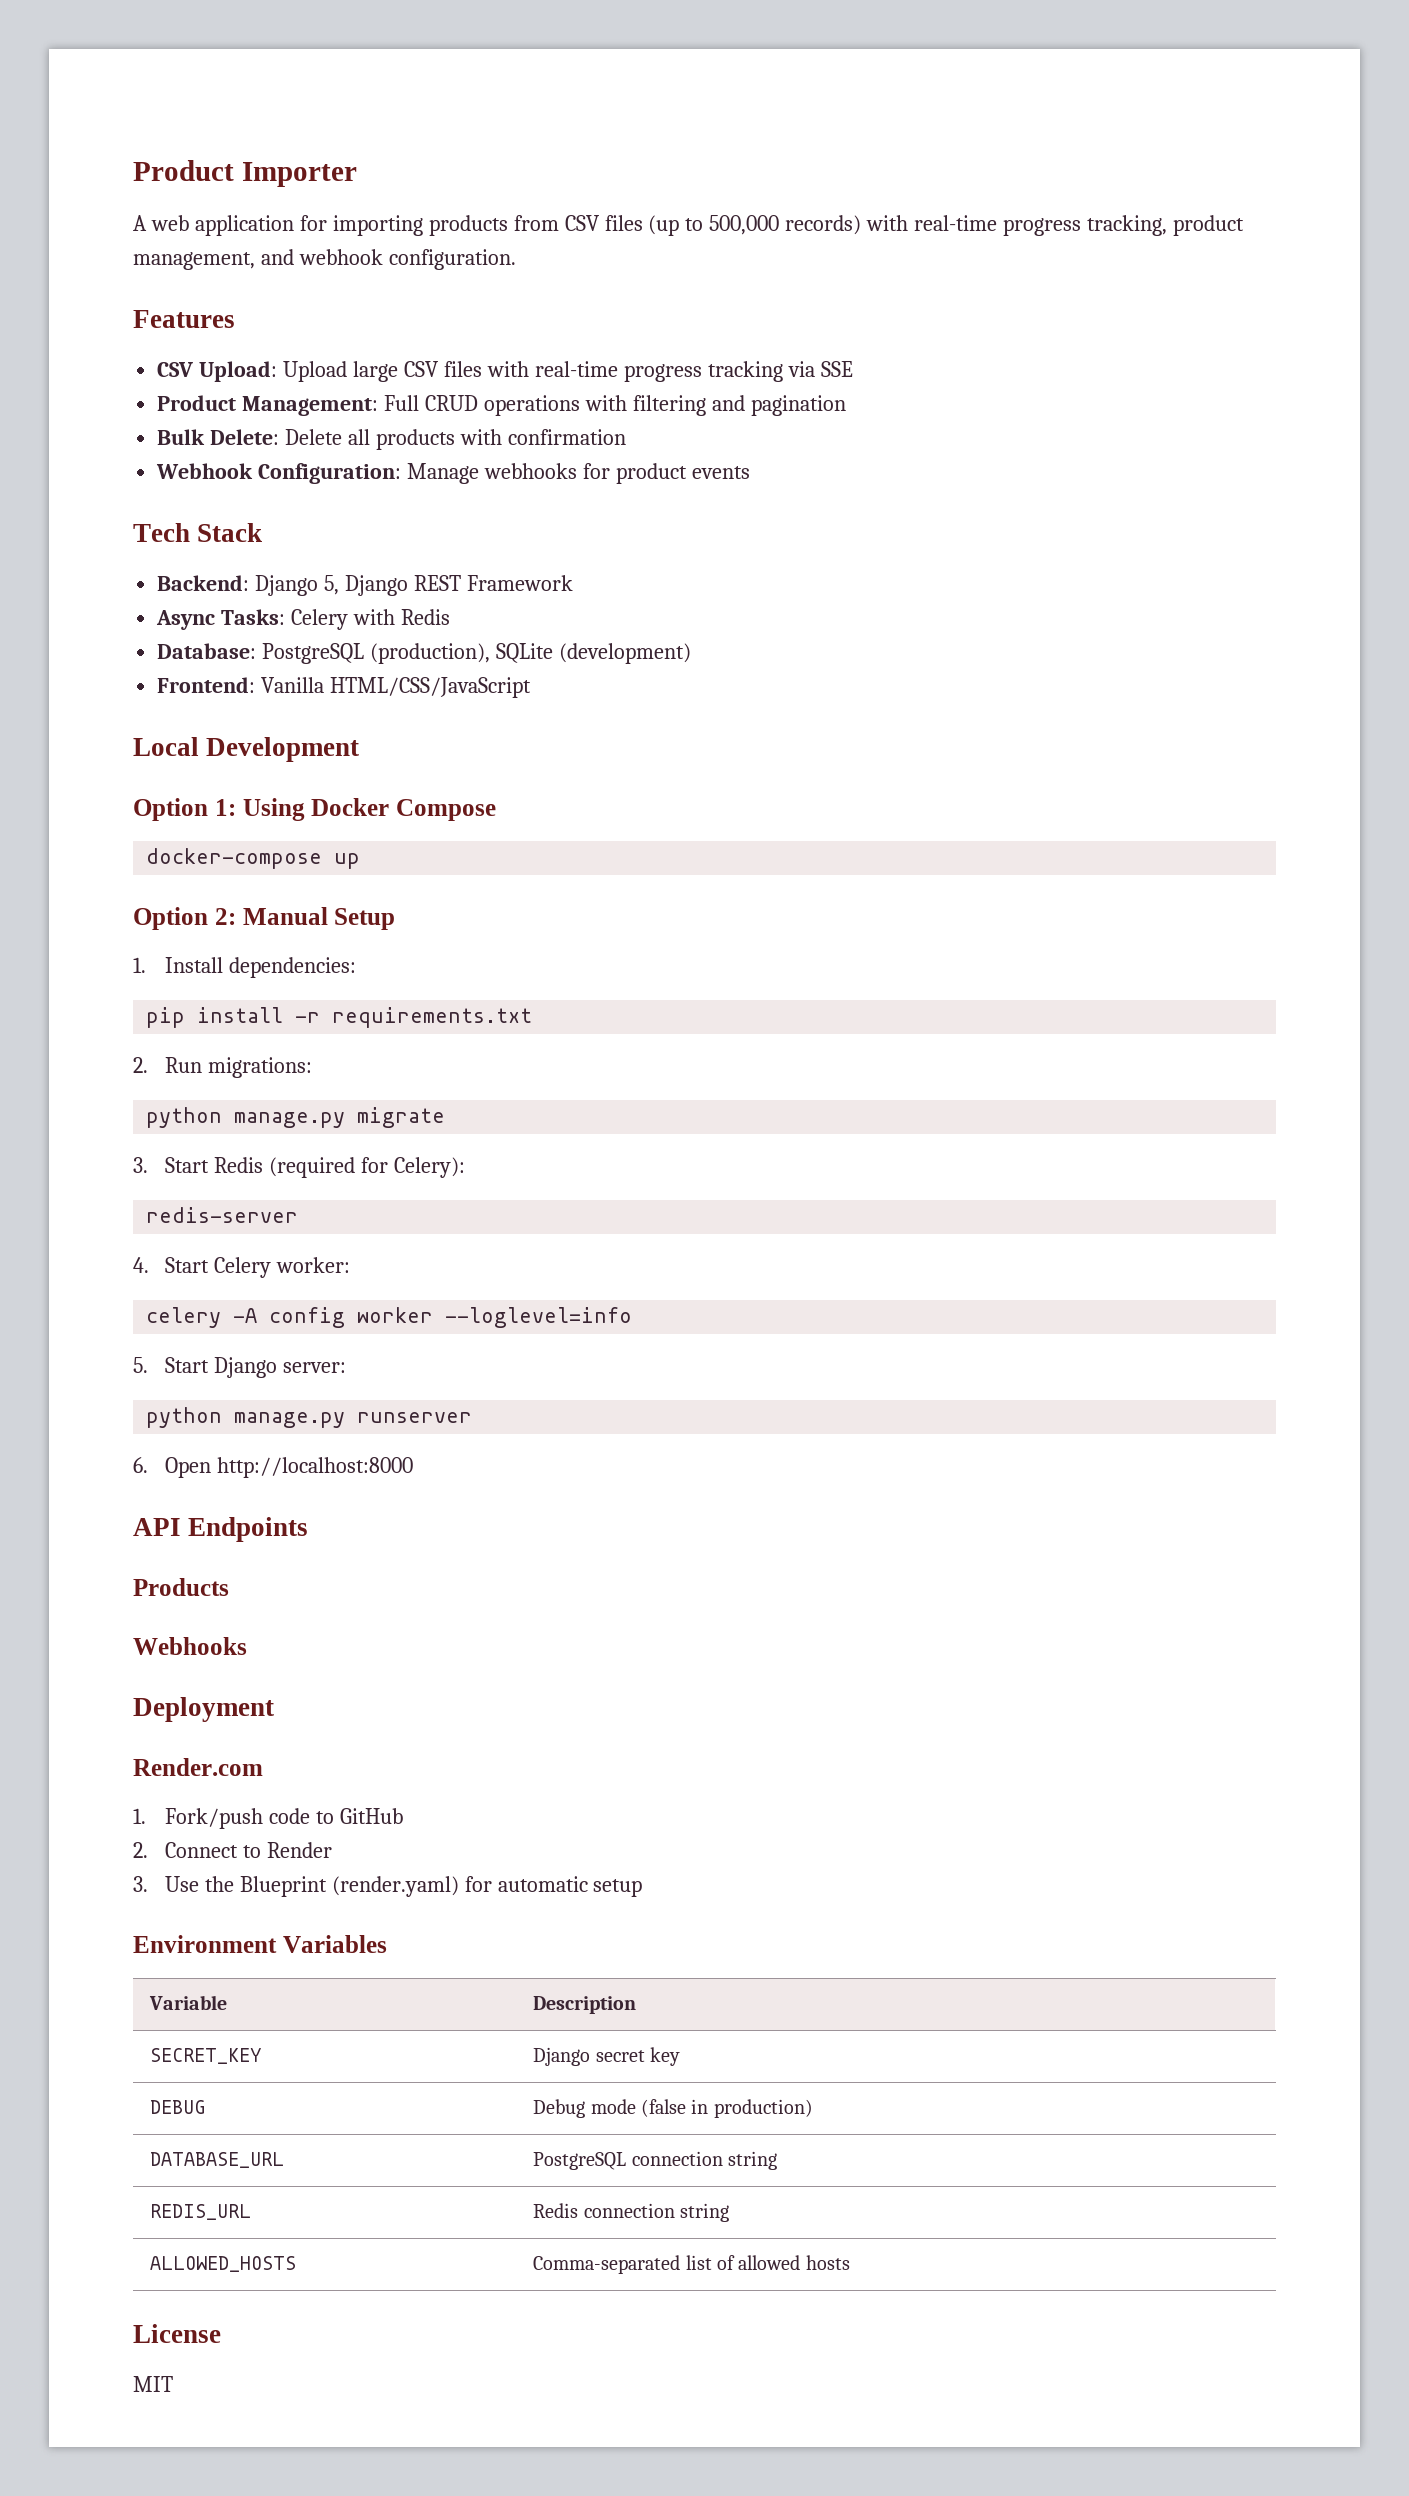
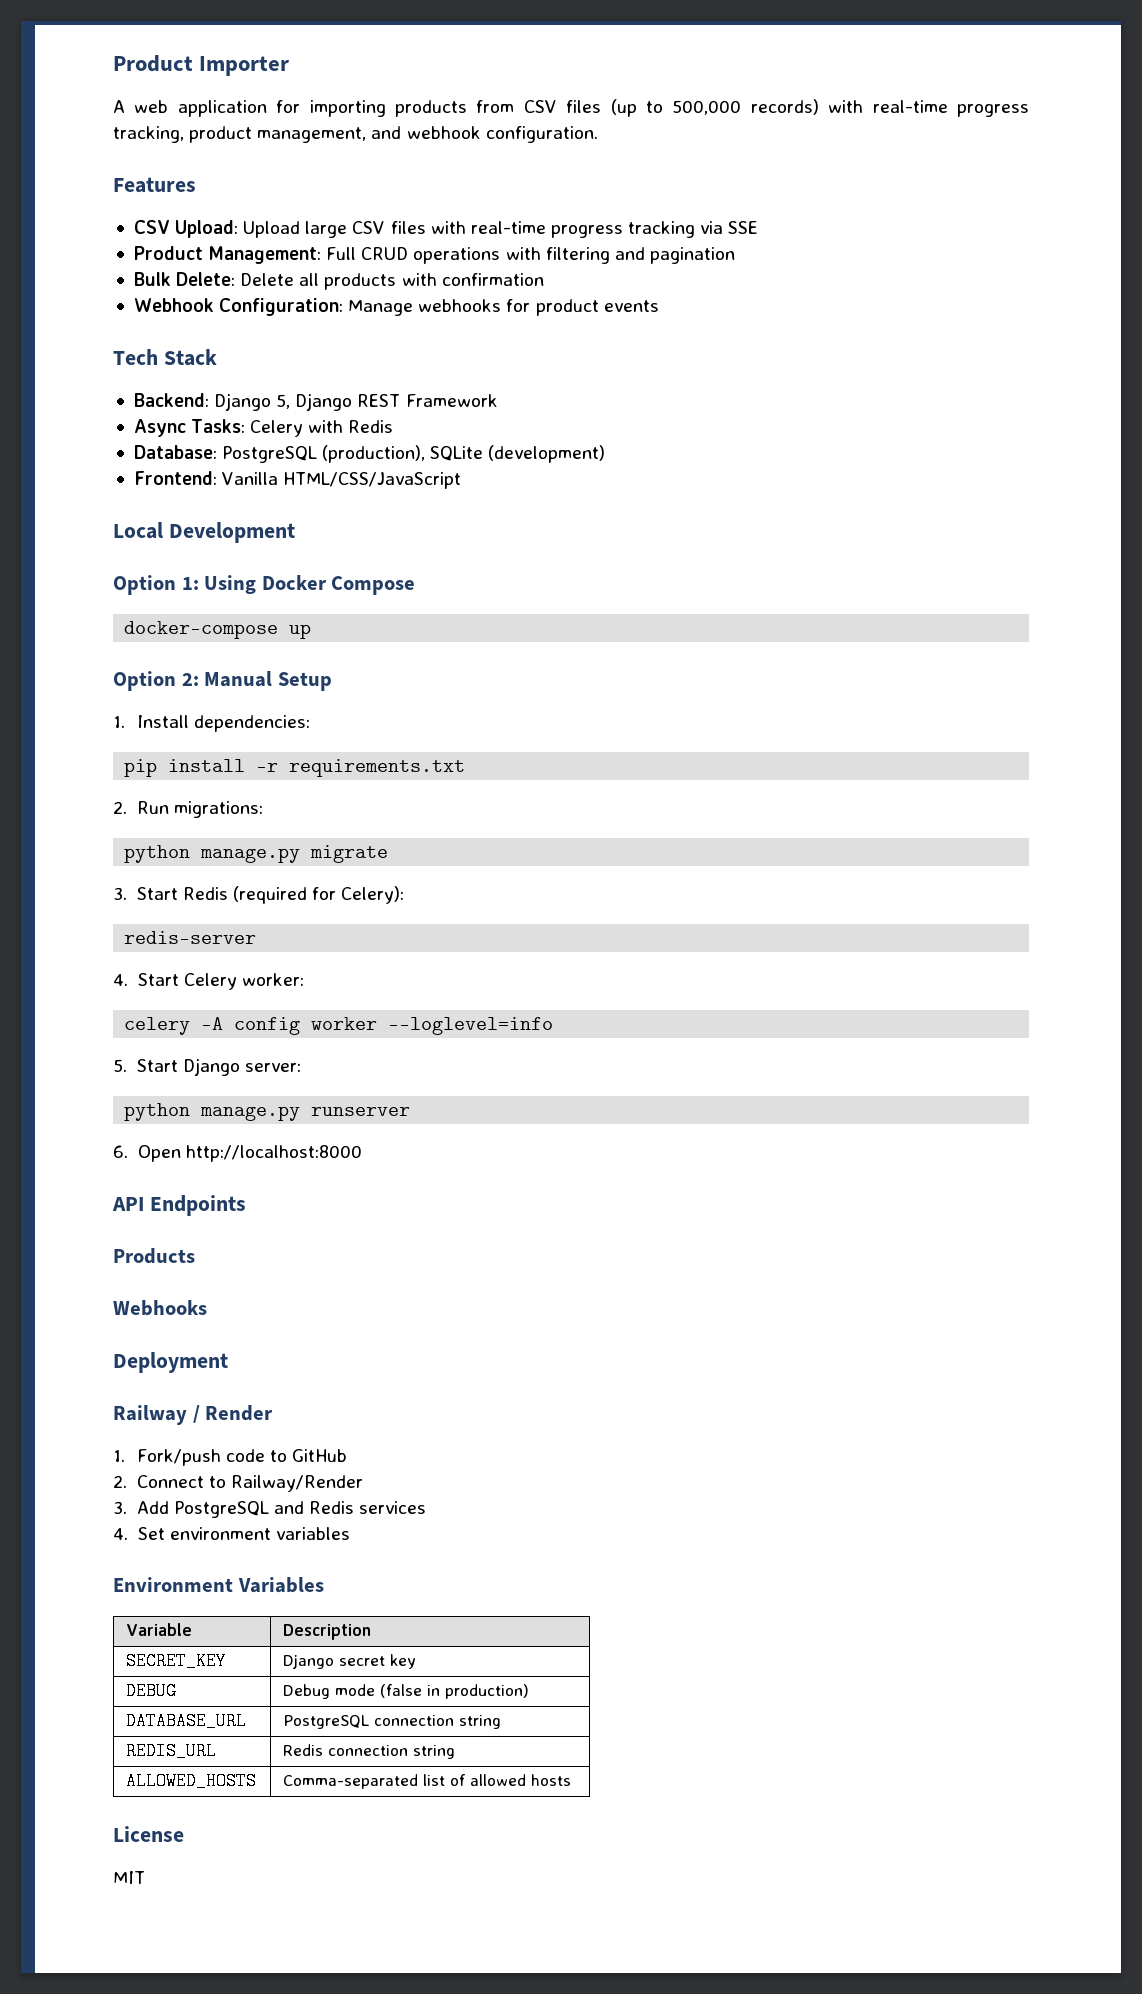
[133,1758,263,1776] Render.com -> [113,1405,274,1425] Railway / Render
[266,1842,332,1858] [133,1876,643,1897] Render // 3. Use the Blueprint (render.yaml) for automatic setup -> [230,1475,363,1492] [113,1501,427,1518] [113,1527,350,1540] Railway/Render // 3. Add PostgreSQL and Redis services // 4. Set environment variables

